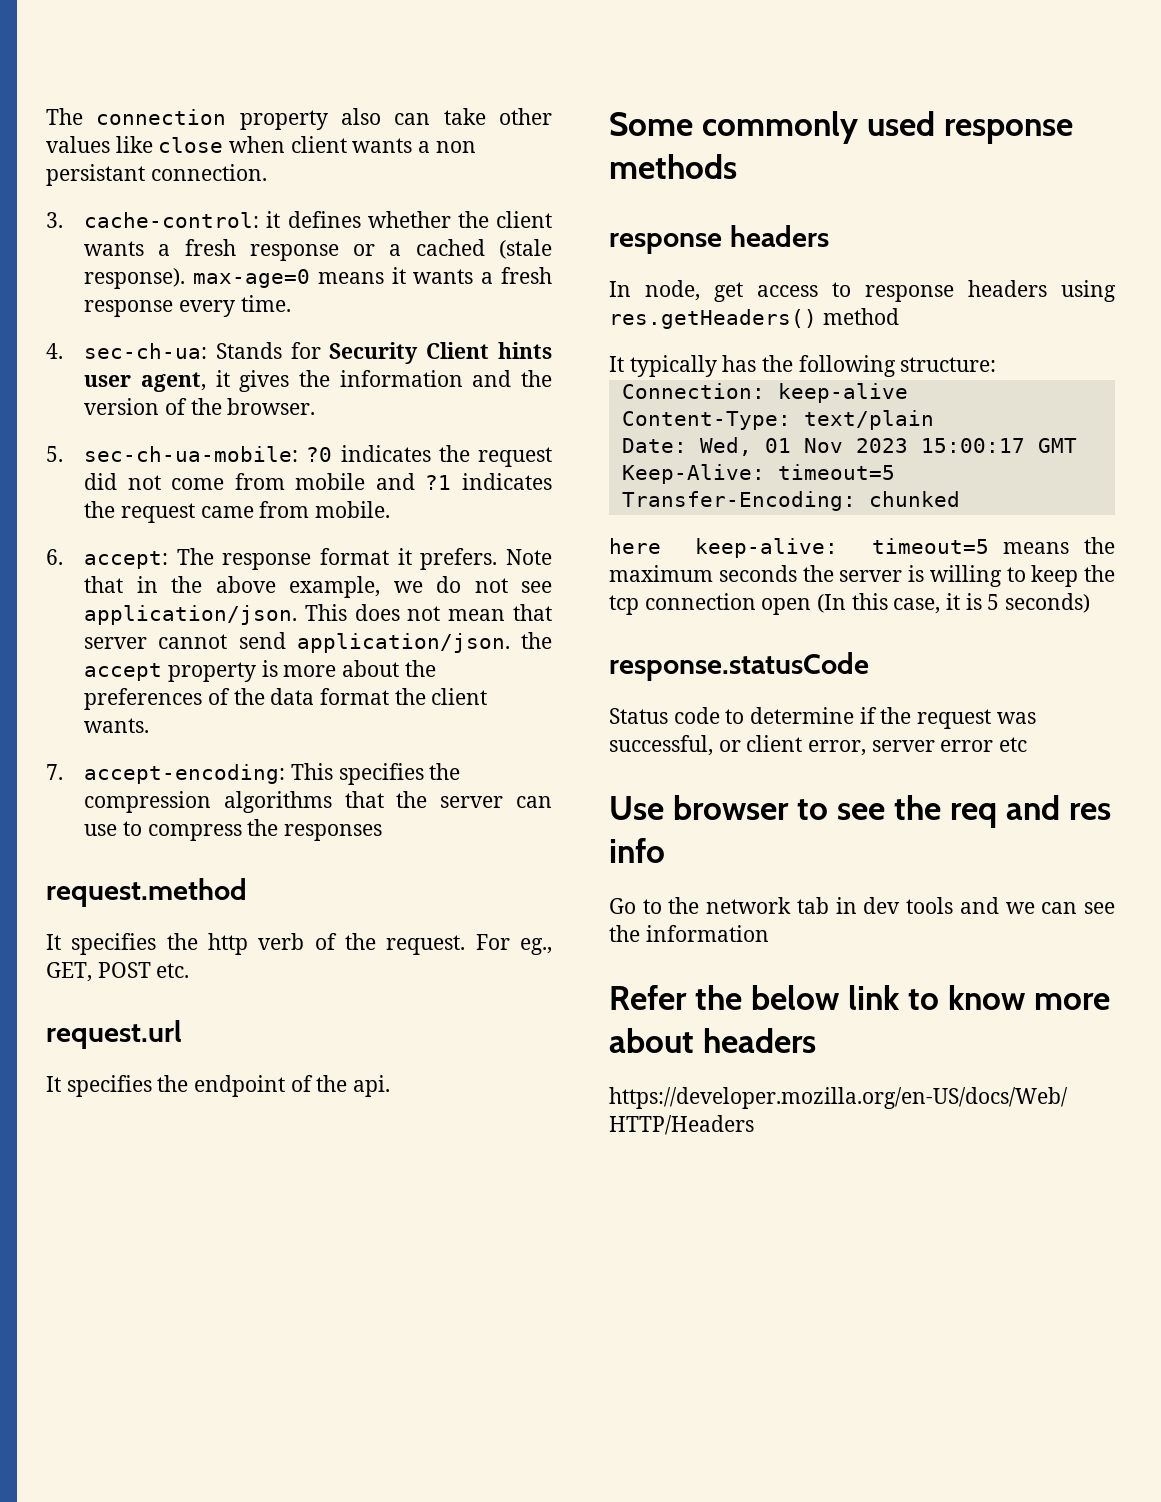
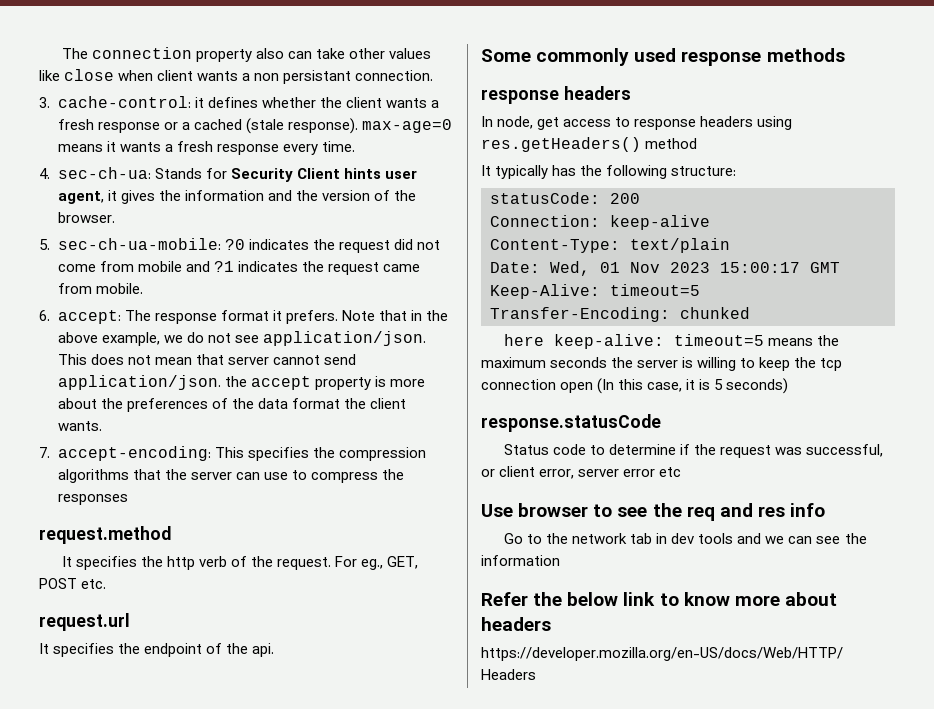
(997, 364) none -> [490,192,640,204] // statusCode: 200

